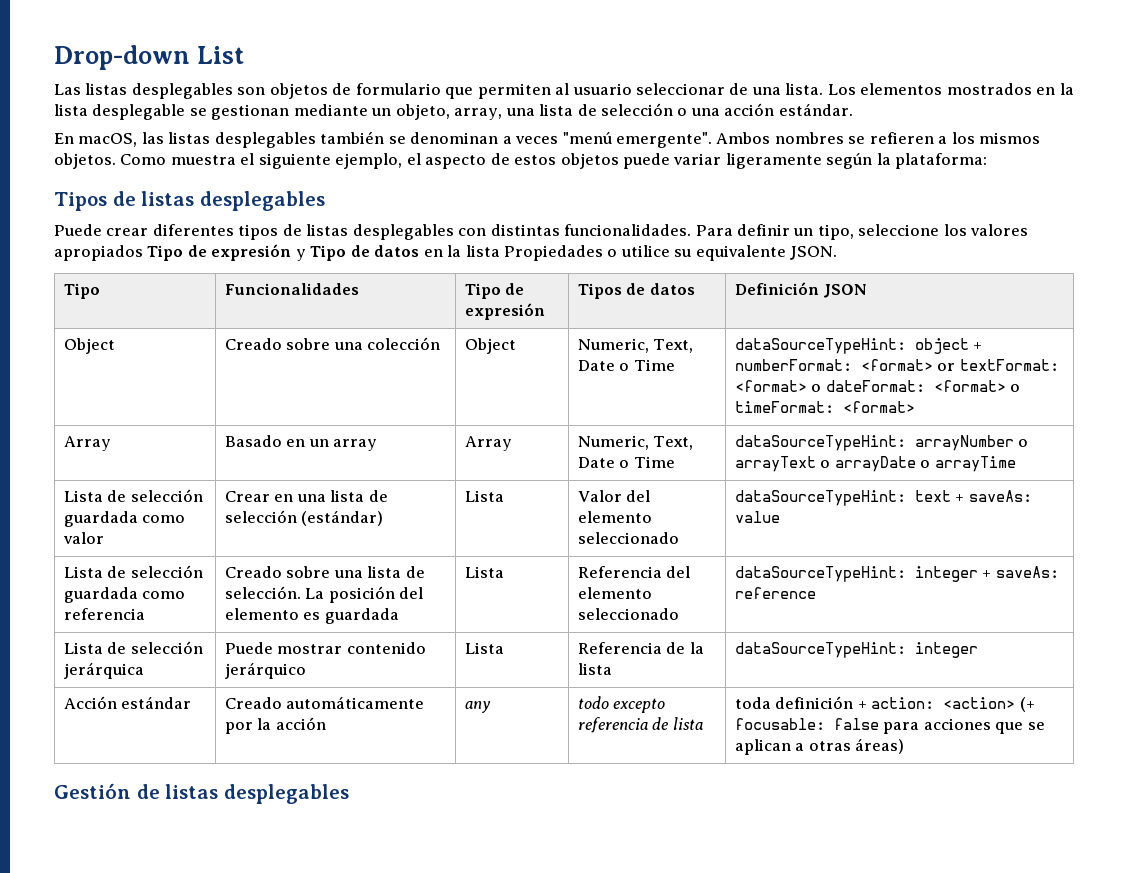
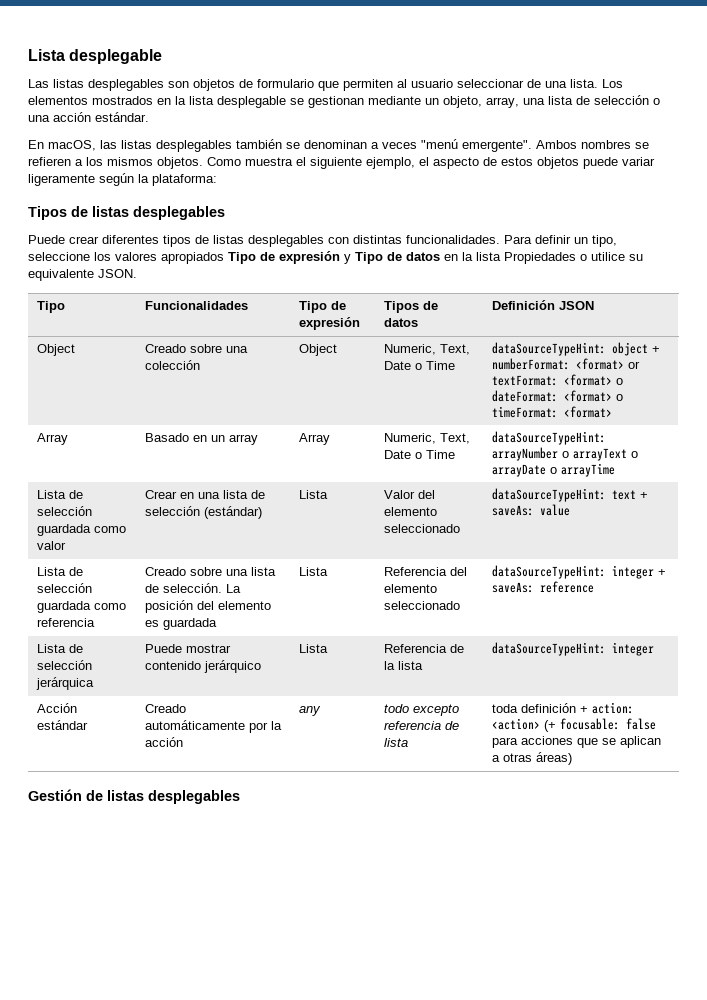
[54,45,245,70] Drop-down List -> [28,49,163,64] Lista desplegable

